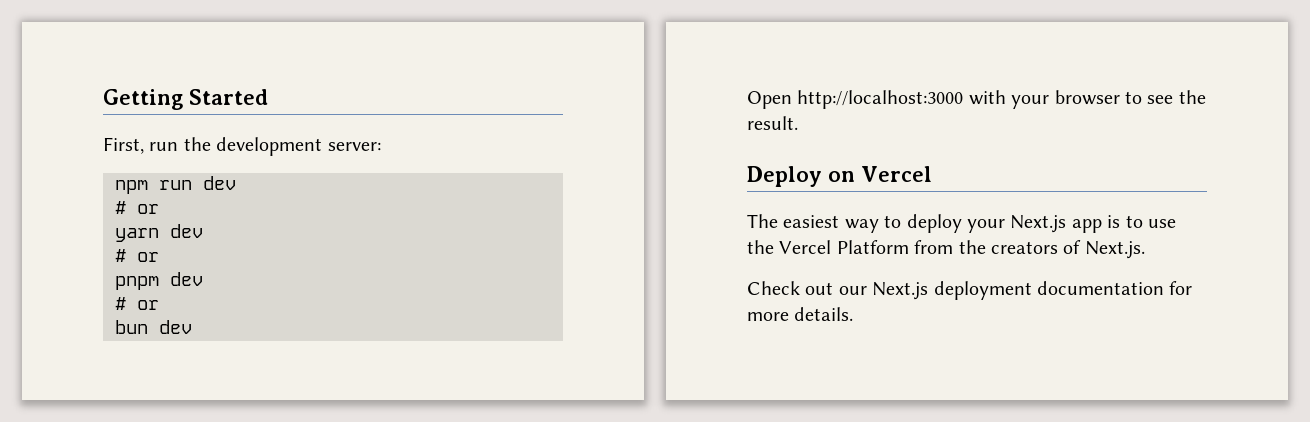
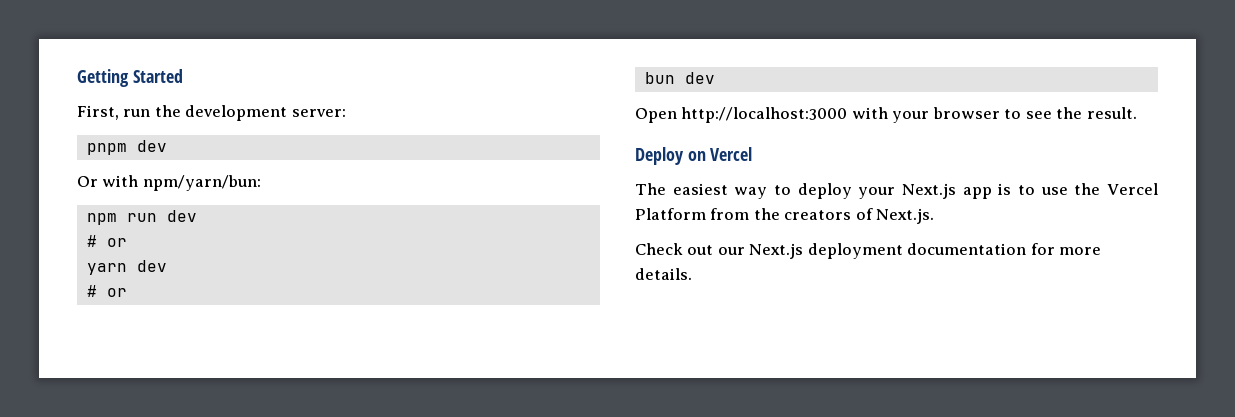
(381, 146) none -> [86,140,167,155] [77,175,261,191] // pnpm dev // Or with npm/yarn/bun:
[115,272,203,290] [115,297,159,310] // pnpm dev // # or -> (127, 292) none

